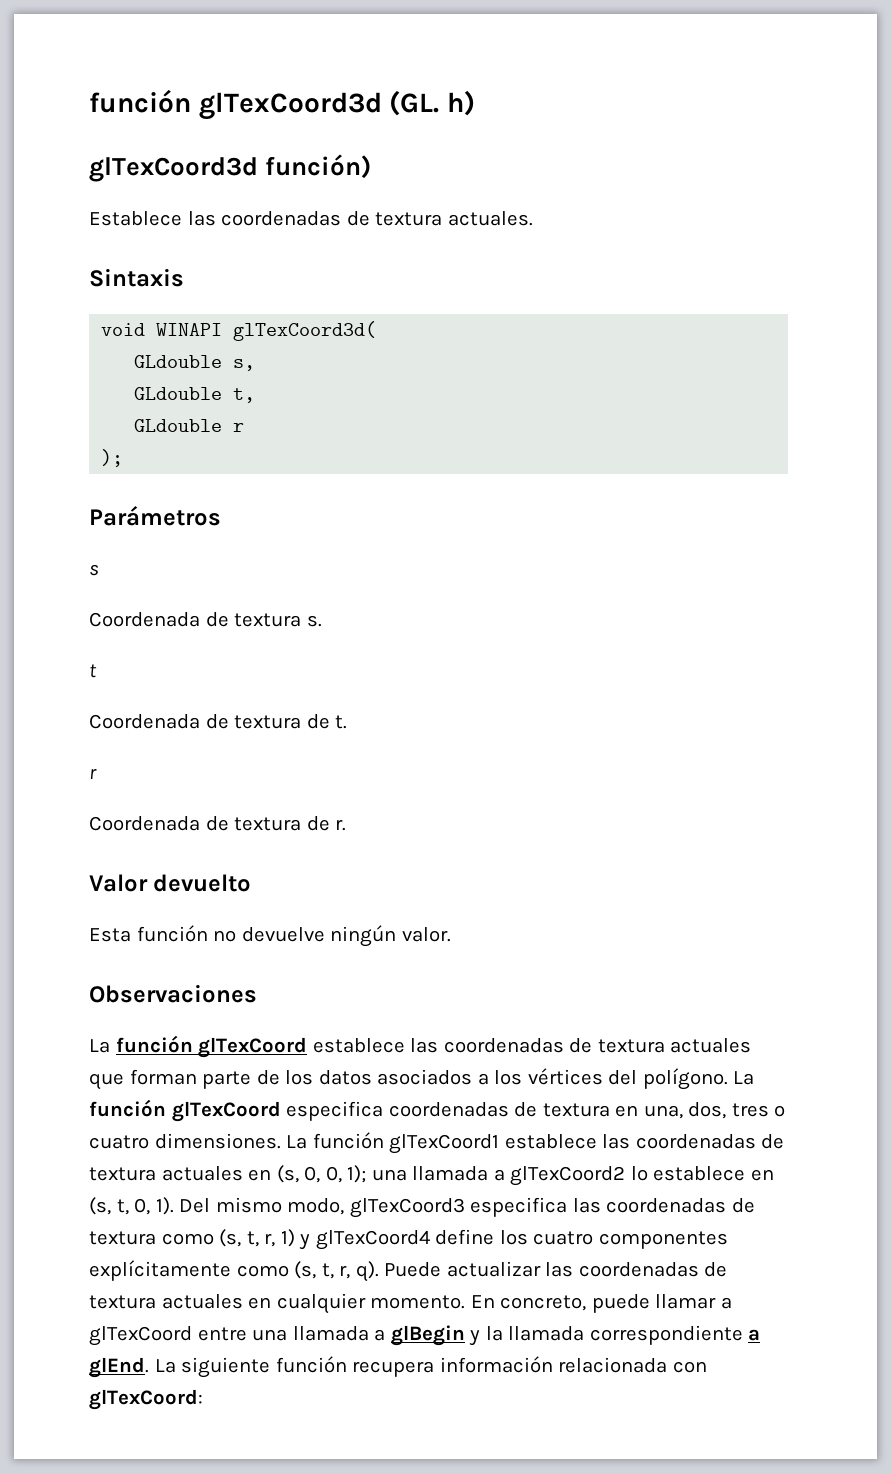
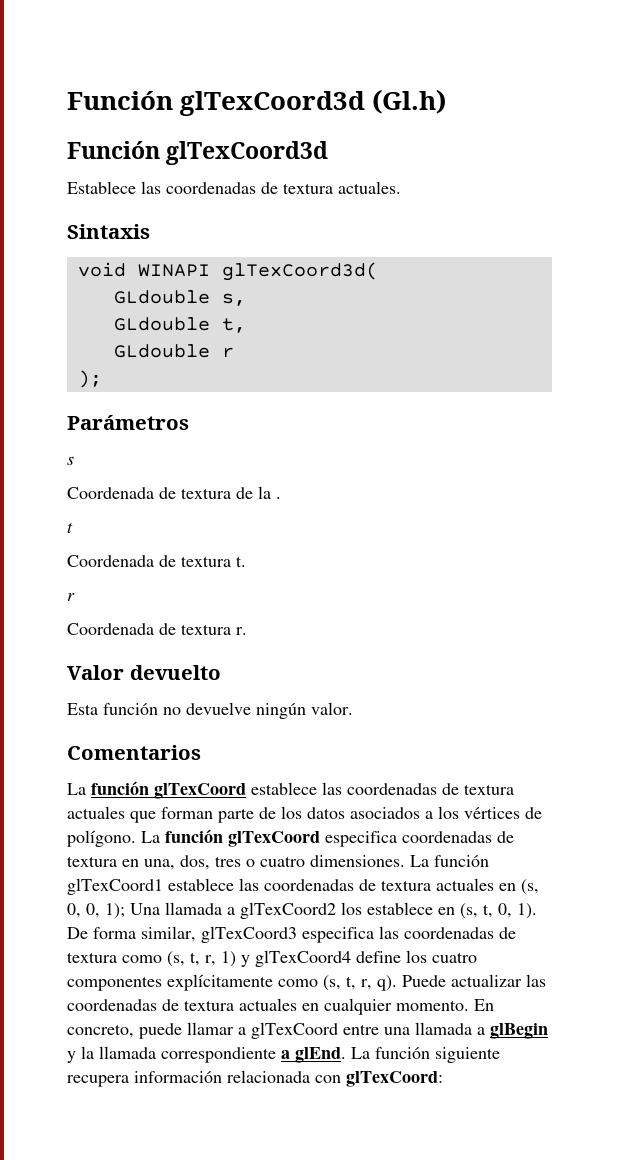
[89,89,475,120] [89,154,372,182] función glTexCoord3d (GL. h) // glTexCoord3d función) -> [67,89,447,116] [67,141,329,165] Función glTexCoord3d (Gl.h) // Función glTexCoord3d
[306,615,322,627] s. -> [236,486,281,499] de la .
[306,714,330,729] de -> (231, 561) none
[306,816,330,831] de -> (231, 629) none
[89,984,257,1003] Observaciones -> [67,745,201,760] Comentarios
[608,1070,638,1085] del -> [525,807,542,819] de
[371,1169,407,1181] una -> [130,903,160,915] Una
[630,1166,648,1181] lo -> [341,902,362,915] los
[179,1197,345,1215] Del mismo modo, -> [67,926,196,942] De forma similar,
[181,1356,347,1378] siguiente función -> [375,1047,500,1063] función siguiente

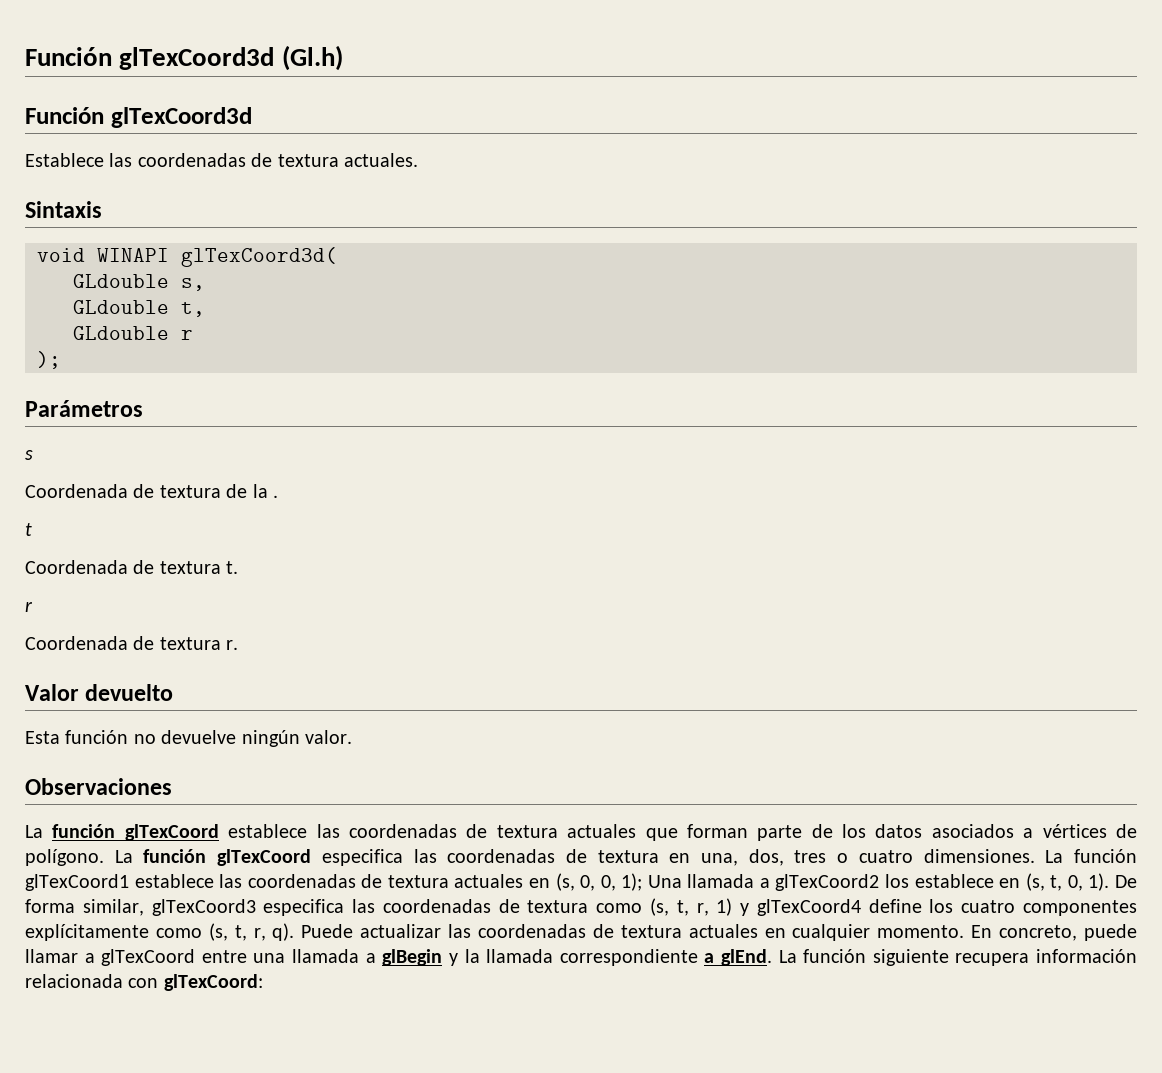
[67,745,201,760] Comentarios -> [25,778,172,795] Observaciones
[438,806,459,819] los -> (1034, 833) none
(397, 839) none -> [413,849,437,863] las

